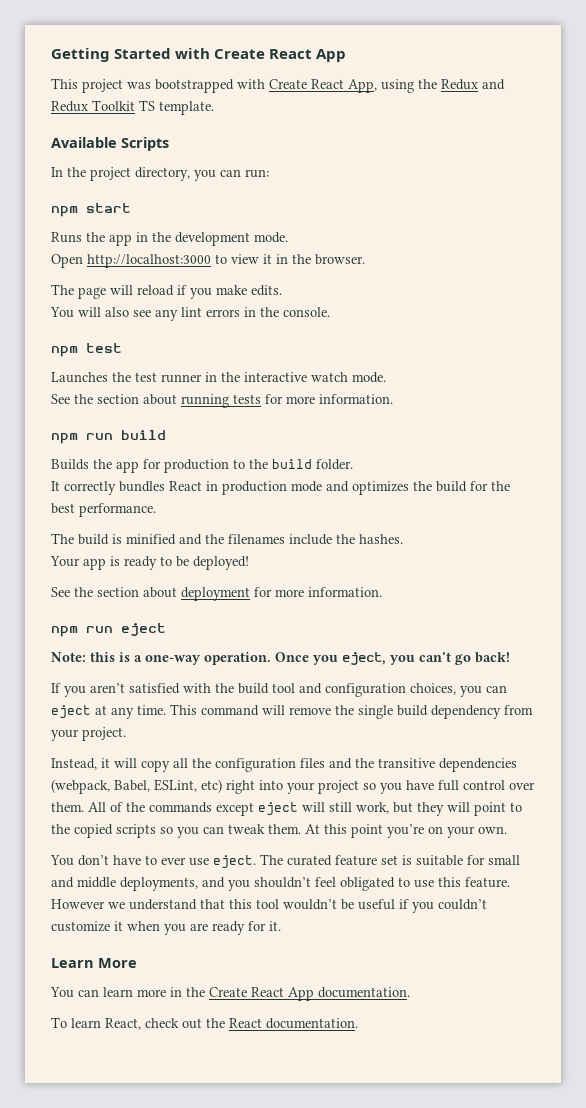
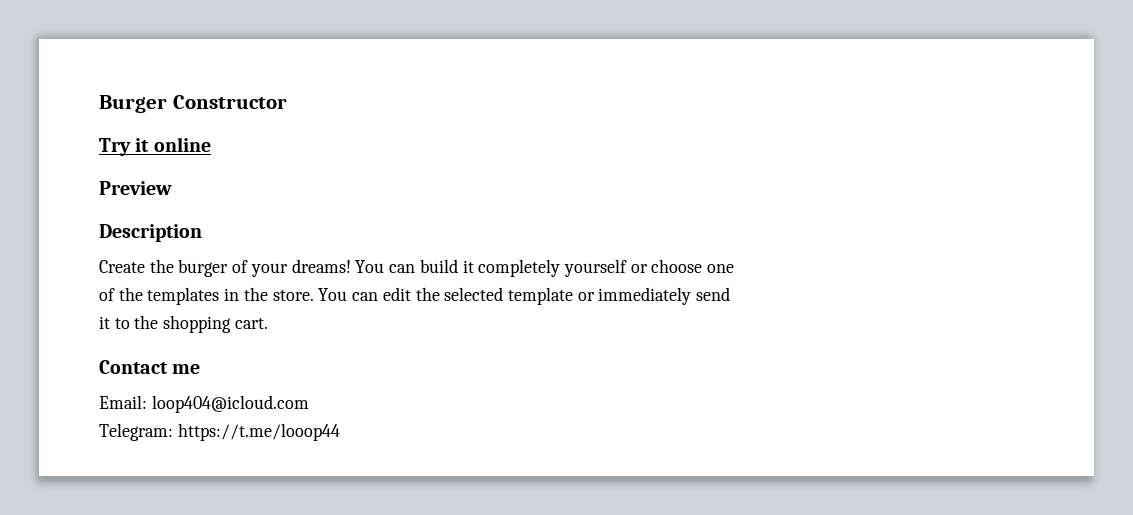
[51,48,347,62] [51,78,505,93] [51,100,214,115] [51,137,169,151] [51,167,269,181] [51,203,131,217] [51,232,288,246] [51,254,365,268] [51,284,282,299] [50,307,330,321] [51,343,122,357] [51,372,386,383] [51,394,393,408] [51,430,166,444] [51,459,353,473] [51,481,510,495] [51,503,156,517] [51,533,403,545] [50,556,249,570] [51,587,382,601] [51,623,166,637] [51,652,510,665] [51,683,507,697] [51,704,533,719] [51,727,126,741] [51,758,517,772] [51,779,535,794] [51,802,522,816] [51,824,507,838] [50,854,520,869] [51,877,510,891] [51,899,487,913] [51,921,281,935] [51,958,137,968] [50,987,410,1001] [51,1017,358,1030] Getting Started with Create React App // This project was bootstrapped with Create React App, using the Redux and Redux Toolkit TS template. // Available Scripts // In the project directory, you can run: // npm start // Runs the app in the development mode. // Open http://localhost:3000 to view it in the browser. // The page will reload if you make edits. // You will also see any lint errors in the console. // npm test // Launches the test runner in the interactive watch mode. // See the section about running tests for more information. // npm run build // Builds the app for production to the build folder. // It correctly bundles React in production mode and optimizes the build for the best performance. // The build is minified and the filenames include the hashes. // Your app is ready to be deployed! // See the section about deployment for more information. // npm run eject // Note: this is a one-way operation. Once you eject, you can’t go back! // If you aren’t satisfied with the build tool and configuration choices, you can eject at any time. This command will remove the single build dependency from your project. // Instead, it will copy all the configuration files and the transitive dependencies (webpack, Babel, ESLint, etc) right into your project so you have full control over them. All of the commands except eject will still work, but they will point to the copied scripts so you can tweak them. At this point you’re on your own. // You don’t have to ever use eject. The curated feature set is suitable for small and middle deployments, and you shouldn’t feel obligated to use this feature. However we understand that this tool wouldn’t be useful if you couldn’t customize it when you are ready for it. // Learn More // You can learn more in the Create React App documentation. // To learn React, check out the React documentation. -> [99,95,287,113] [99,137,211,156] [99,181,172,195] [99,224,202,242] [99,259,735,277] [99,287,731,305] [99,315,268,333] [99,360,201,374] [99,395,309,413] [99,423,340,441] Burger Constructor // Try it online // Preview // Description // Create the burger of your dreams! You can build it completely yourself or choose one // of the templates in the store. You can edit the selected template or immediately send // it to the shopping cart. // Contact me // Email: loop404@icloud.com // Telegram: https://t.me/looop44

